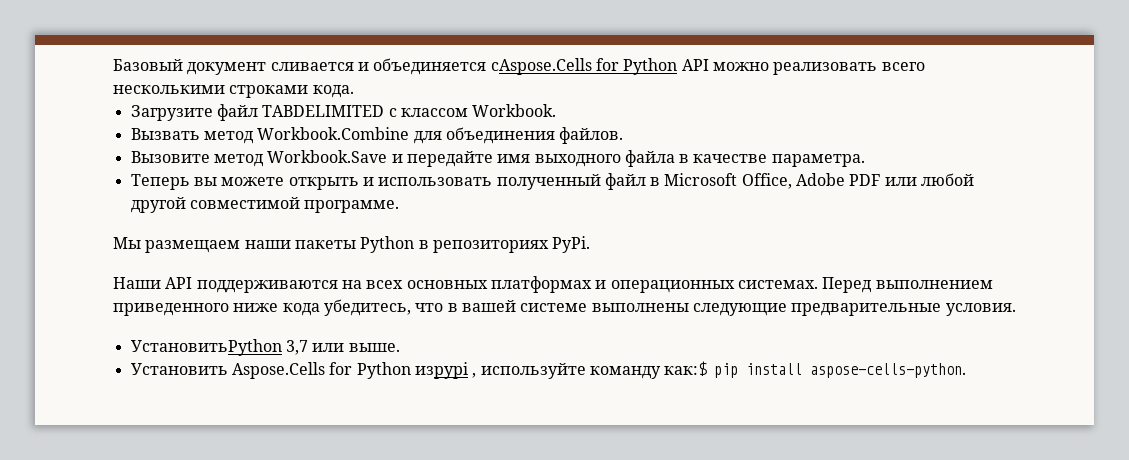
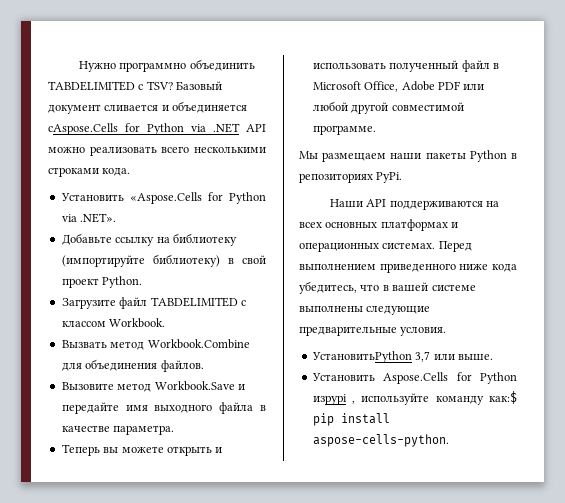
(113, 65) none -> [78,59,255,72] [48,81,173,91] Нужно программно объединить TABDELIMITED с TSV?
(678, 66) none -> [191,123,240,133] via .NET
(354, 91) none -> [60,192,266,204] [61,213,117,223] [61,233,237,246] [61,254,266,267] [61,276,143,288] // Установить «Aspose.Cells for Python via .NET». // Добавьте ссылку на библиотеку (импортируйте библиотеку) в свой проект Python.

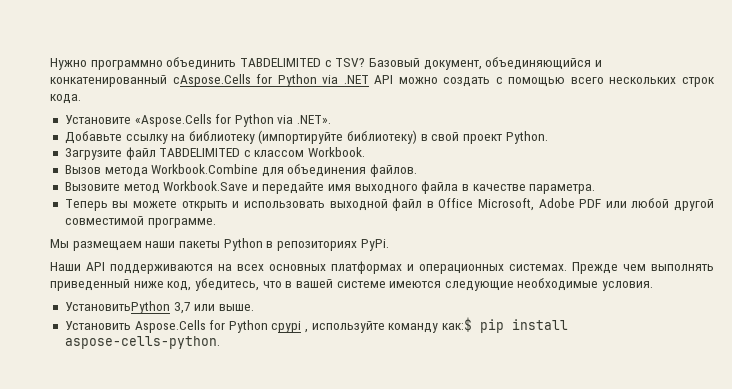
[48,101,248,114] документ сливается и объединяется -> [423,57,602,70] [50,75,167,87] документ, объединяющийся и конкатенированный
[89,146,266,156] [48,167,99,177] реализовать всего несколькими строками -> [443,77,716,87] создать с помощью всего нескольких строк
[60,193,124,201] Установить -> [64,115,131,124] Установите
[61,340,145,350] Вызвать метод -> [64,165,148,177] Вызов метода
[389,60,459,72] полученный -> [329,199,388,211] выходной
[312,81,399,92] Microsoft Office, -> [438,198,534,211] Office Microsoft,
[438,241,472,252] [299,263,517,273] Перед выполнением приведенного ниже кода -> [572,262,714,274] [50,279,192,291] Прежде чем выполнять приведенный ниже код,
[299,306,431,315] [299,326,397,336] выполнены следующие предварительные -> [389,278,599,291] имеются следующие необходимые
[312,394,347,405] изpypi -> [271,321,302,333] сpypi

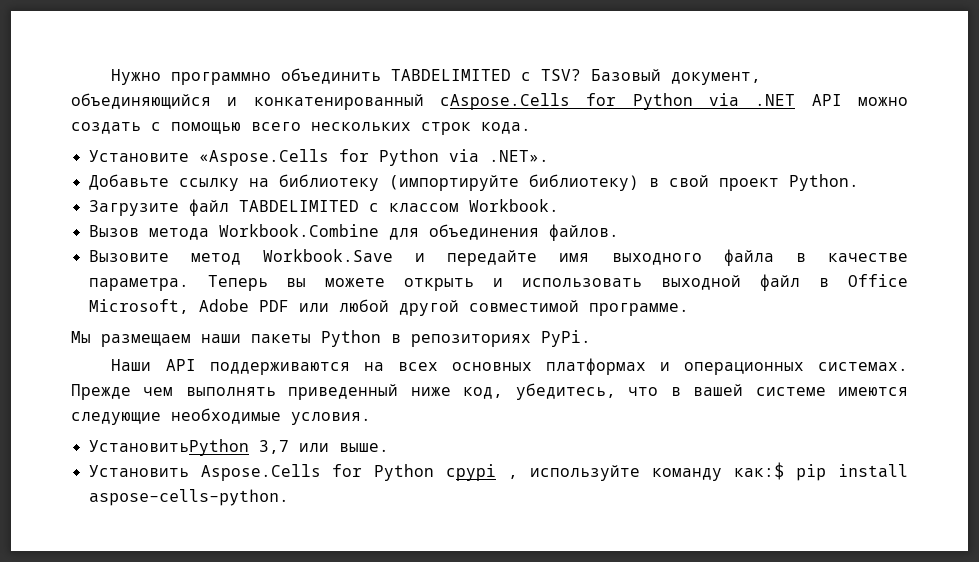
(596, 189) // -> (189, 284) none

